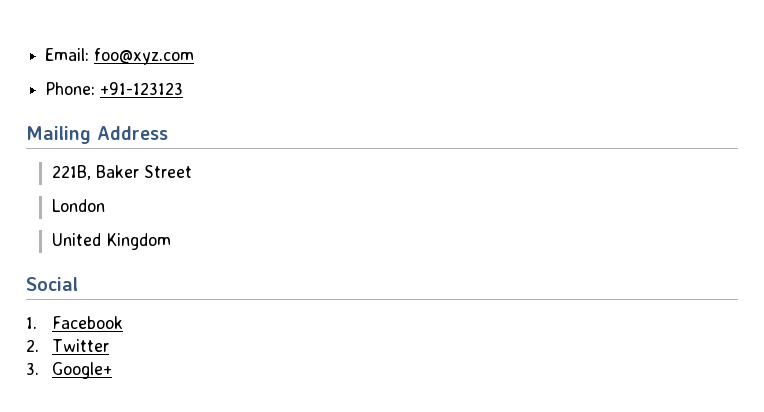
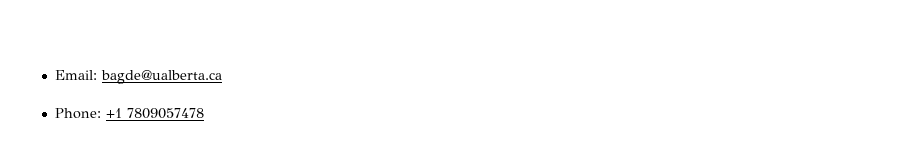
[94,48,195,65] foo@xyz.com -> [100,70,222,84] bagde@ualberta.ca
[100,82,184,95] [26,126,168,144] [51,165,192,180] [51,199,105,212] [51,233,171,250] [26,277,78,291] [26,316,123,329] [26,339,109,352] [26,362,112,379] +91-123123 // Mailing Address // 221B, Baker Street // London // United Kingdom // Social // 1. Facebook // 2. Twitter // 3. Google+ -> [105,108,204,119] +1 7809057478

